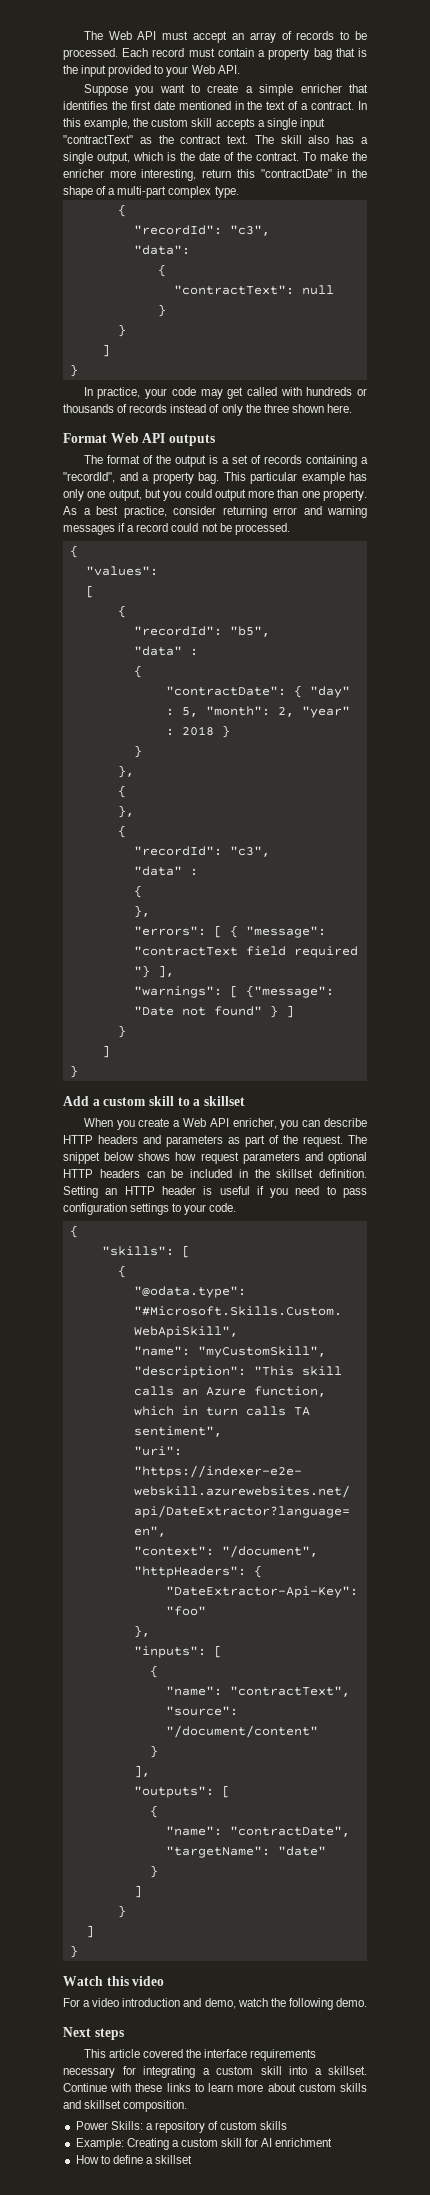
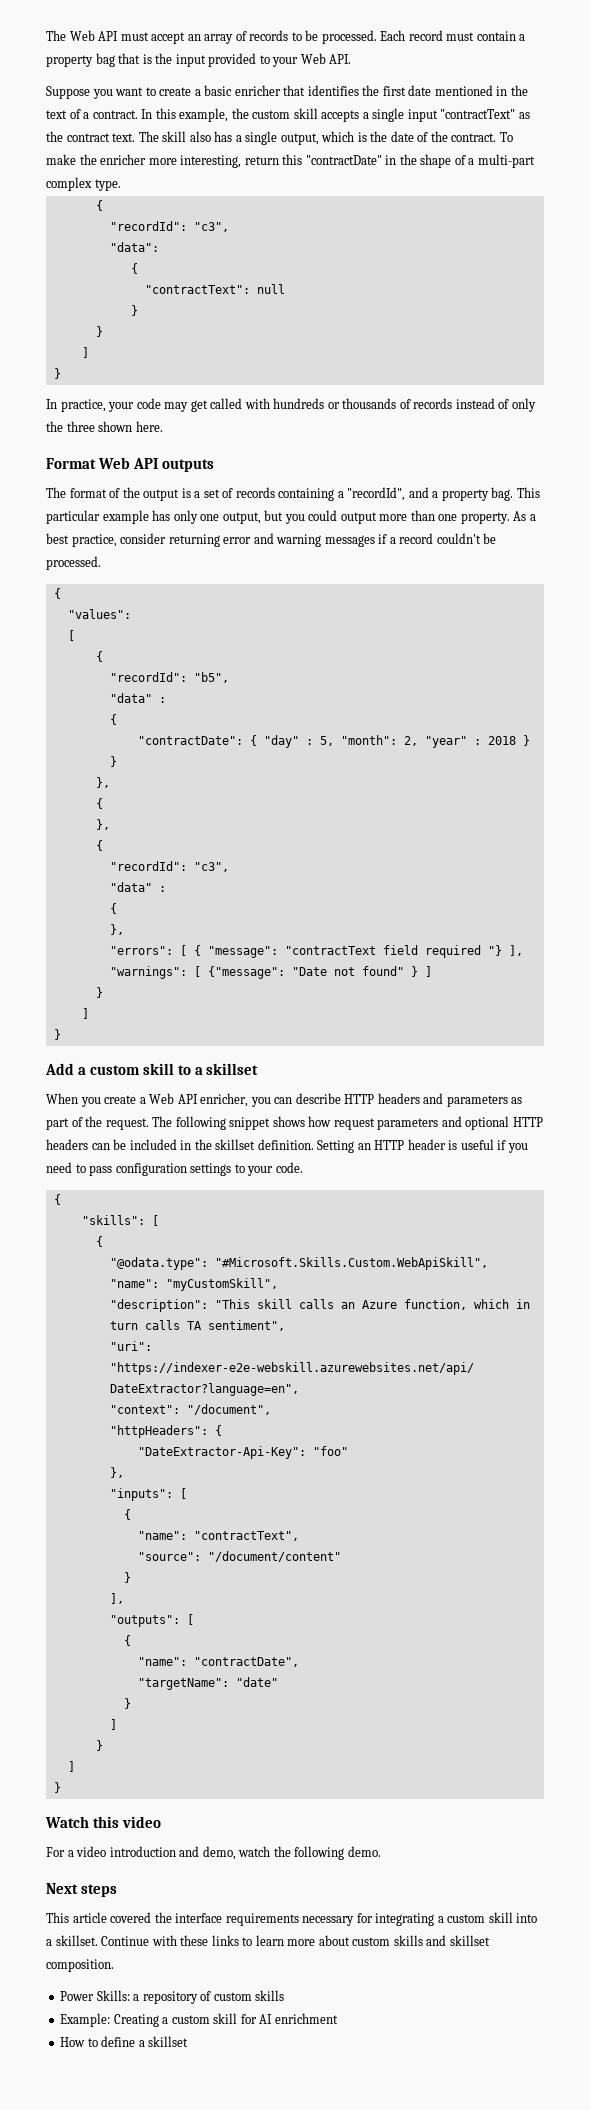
[259,84,294,96] simple -> [204,85,233,96] basic
[171,523,218,532] could not -> [436,533,481,544] couldn't
[63,1152,135,1164] snippet below -> [175,1116,271,1130] following snippet

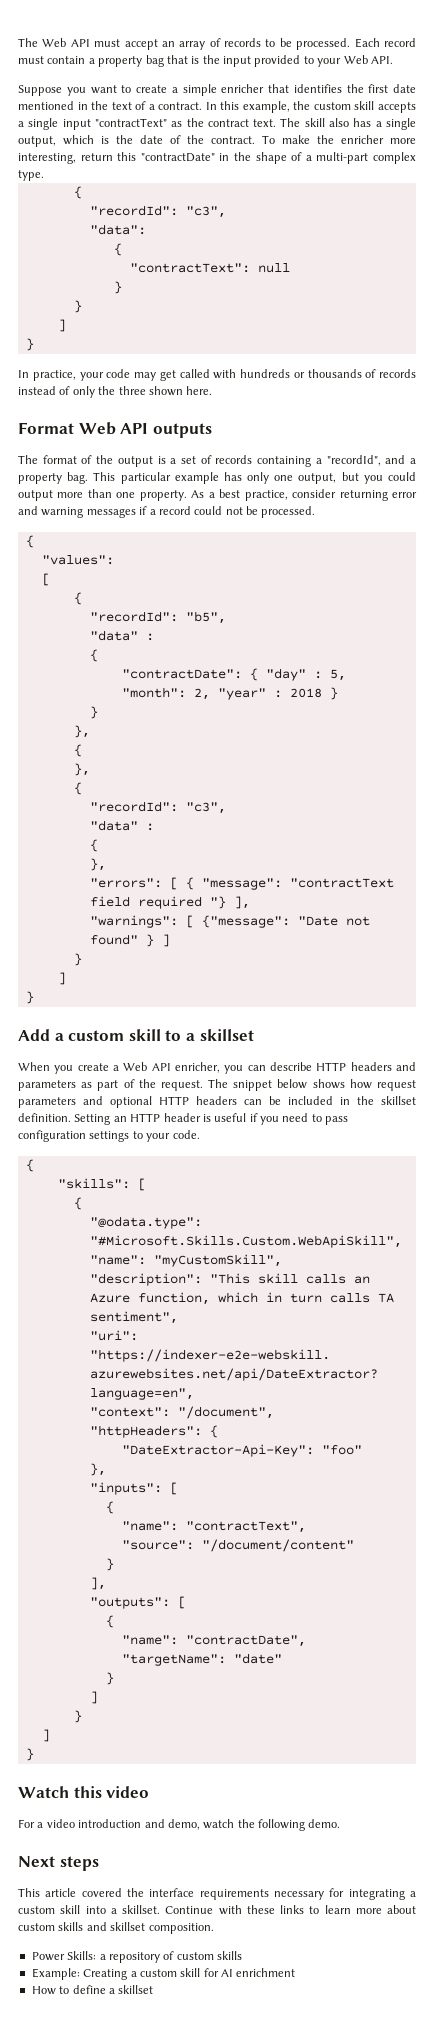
[204,85,233,96] basic -> [182,84,217,96] simple
[436,533,481,544] couldn't -> [194,506,243,515] could not
[175,1116,271,1130] following snippet -> [233,1079,308,1091] snippet below

